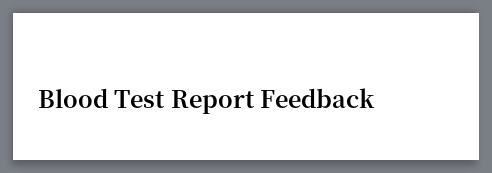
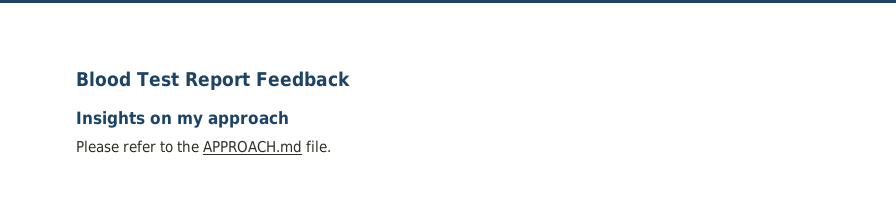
(376, 98) none -> [76,111,289,128] [76,140,331,153] // Insights on my approach // Please refer to the APPROACH.md file.

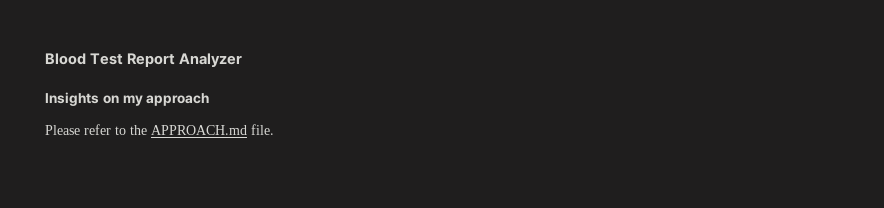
[255,71,350,87] Feedback -> [179,53,243,67] Analyzer

